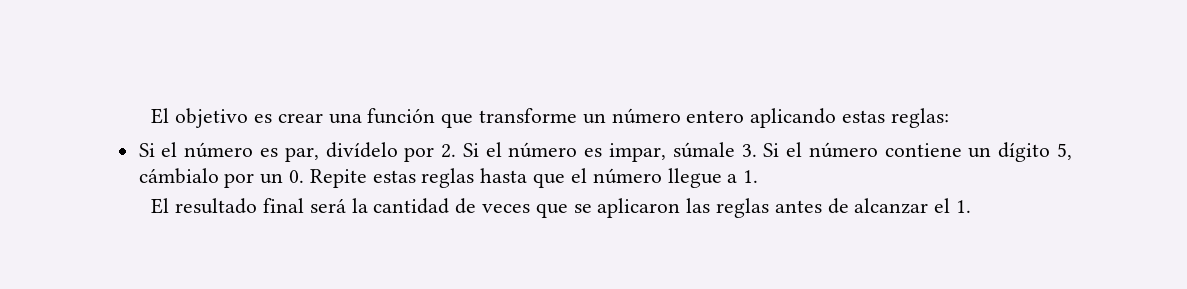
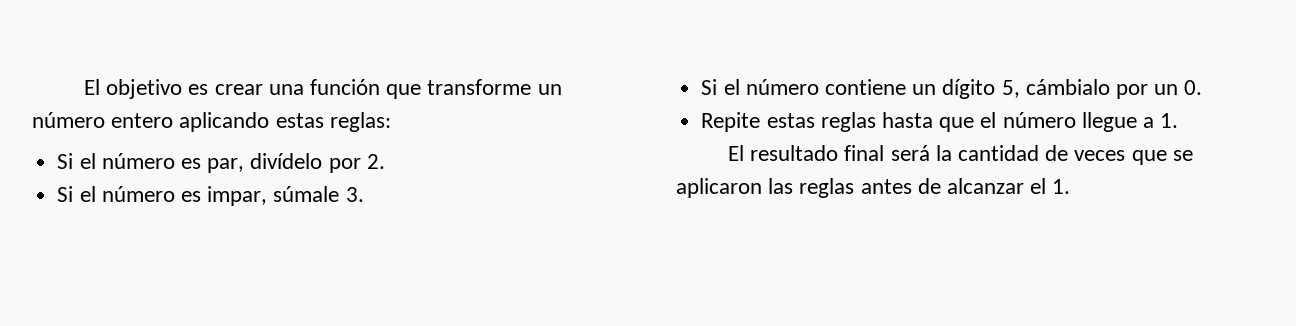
(457, 151) none -> (385, 161) //
(757, 150) none -> (364, 194) //
(305, 176) none -> (1203, 87) //

